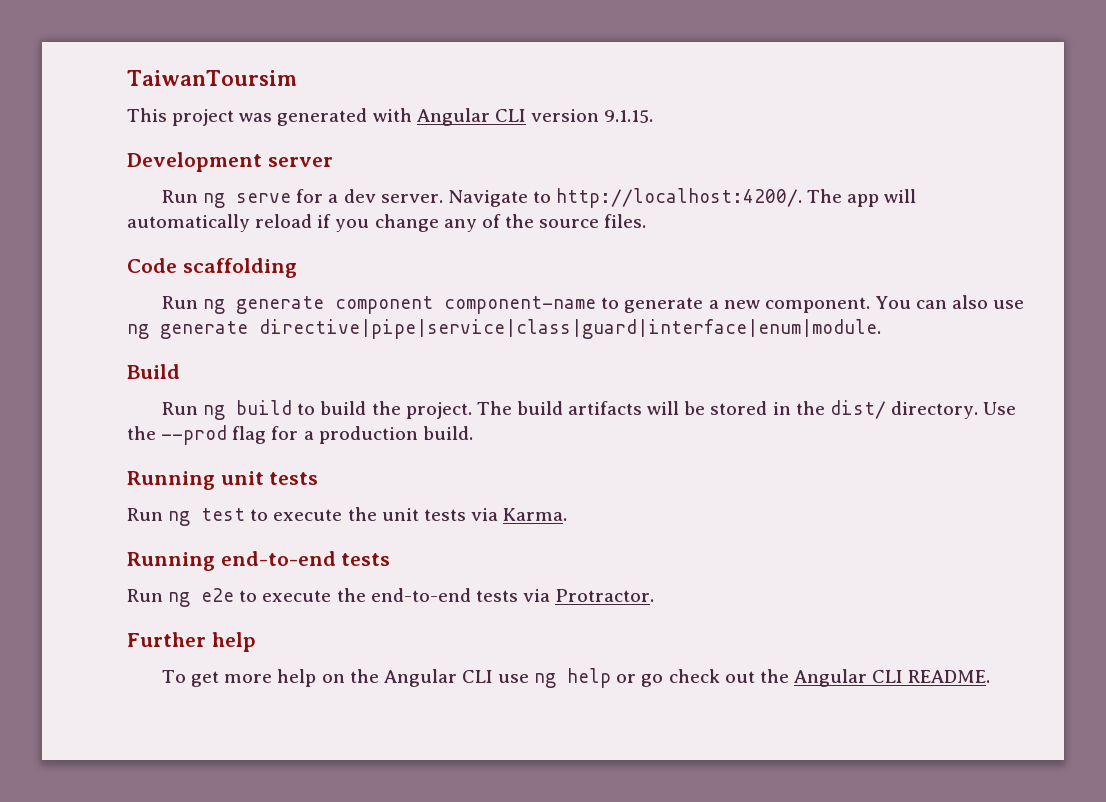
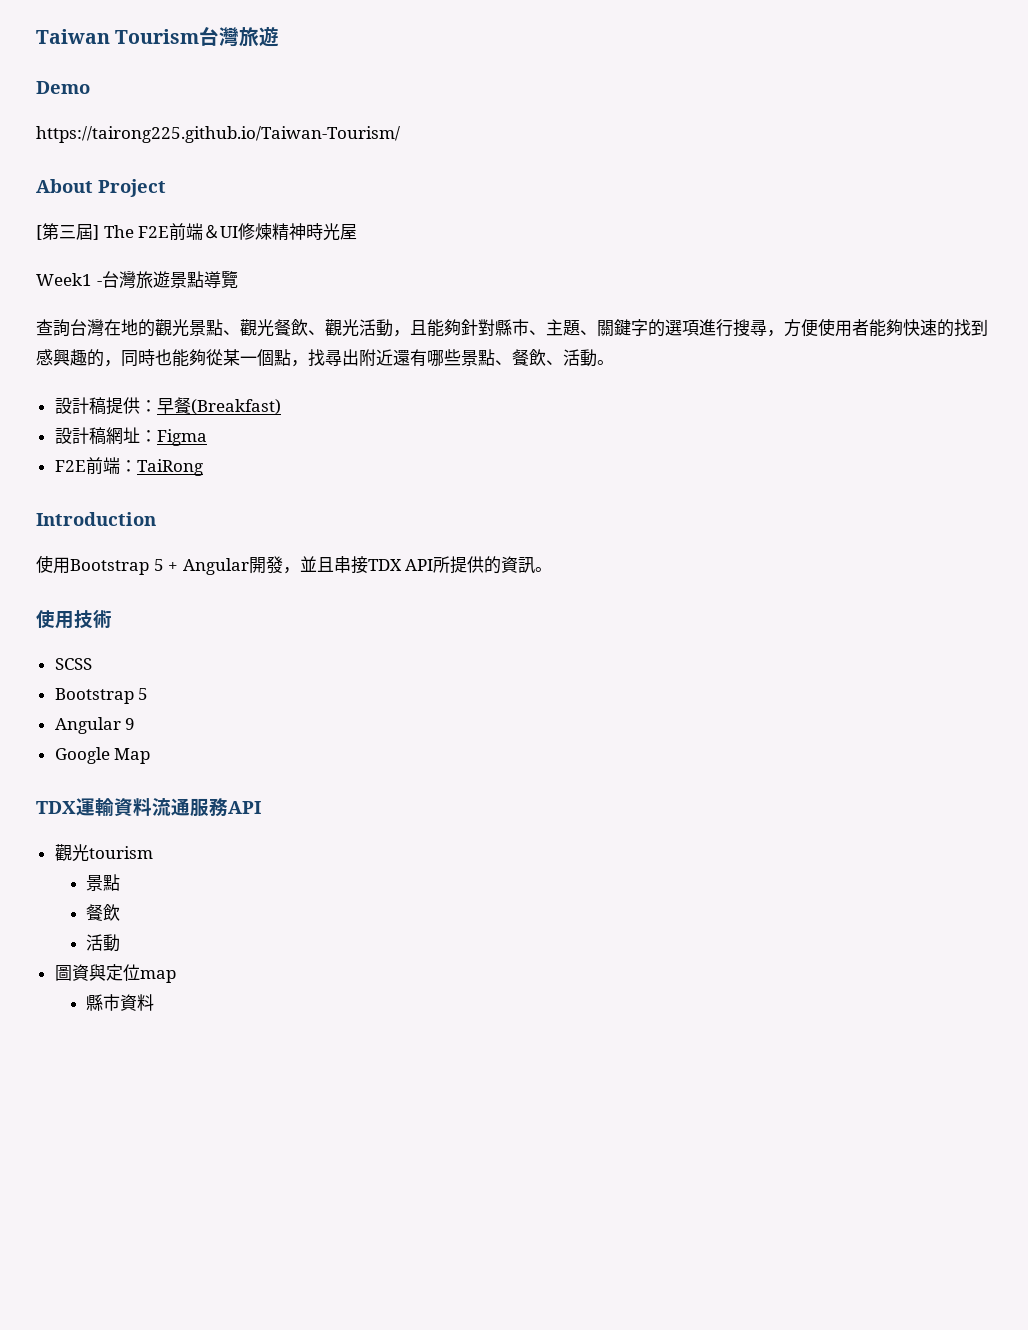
[127,70,297,86] [127,108,654,126] [127,152,333,172] [162,188,917,208] [127,214,647,232] [127,258,297,278] [162,295,1025,314] [127,319,881,339] [127,364,180,379] [162,400,1017,420] [127,425,473,445] [127,471,319,490] [127,507,568,526] [127,551,391,571] [127,588,655,607] [127,632,256,652] [162,668,991,688] TaiwanToursim // This project was generated with Angular CLI version 9.1.15. // Development server // Run ng serve for a dev server. Navigate to http://localhost:4200/. The app will automatically reload if you change any of the source files. // Code scaffolding // Run ng generate component component-name to generate a new component. You can also use ng generate directive|pipe|service|class|guard|interface|enum|module. // Build // Run ng build to build the project. The build artifacts will be stored in the dist/ directory. Use the --prod flag for a production build. // Running unit tests // Run ng test to execute the unit tests via Karma. // Running end-to-end tests // Run ng e2e to execute the end-to-end tests via Protractor. // Further help // To get more help on the Angular CLI use ng help or go check out the Angular CLI README. -> [36,26,280,47] [36,81,90,94] [36,126,400,143] [36,179,166,197] [36,223,358,241] [36,271,238,289] [36,318,988,337] [36,349,614,367] [54,397,281,415] [54,427,207,446] [54,457,203,476] [36,512,156,526] [36,555,553,575] [36,609,112,629] [54,658,92,670] [54,688,149,704] [54,717,136,734] [54,747,151,764] [36,798,261,817] [54,844,153,862] [86,874,121,891] [86,904,121,921] [86,934,121,952] [54,964,176,983] [86,994,155,1011] Taiwan Tourism台灣旅遊 // Demo // https://tairong225.github.io/Taiwan-Tourism/ // About Project // [第三屆] The F2E前端＆UI修煉精神時光屋 // Week1 -台灣旅遊景點導覽 // 查詢台灣在地的觀光景點、觀光餐飲、觀光活動，且能夠針對縣市、主題、關鍵字的選項進行搜尋，方便使用者能夠快速的找到感興趣的，同時也能夠從某一個點，找尋出附近還有哪些景點、餐飲、活動。 // 設計稿提供：早餐(Breakfast) // 設計稿網址：Figma // F2E前端：TaiRong // Introduction // 使用Bootstrap 5 + Angular開發，並且串接TDX API所提供的資訊。 // 使用技術 // SCSS // Bootstrap 5 // Angular 9 // Google Map // TDX運輸資料流通服務API // 觀光tourism // 景點 // 餐飲 // 活動 // 圖資與定位map // 縣市資料

